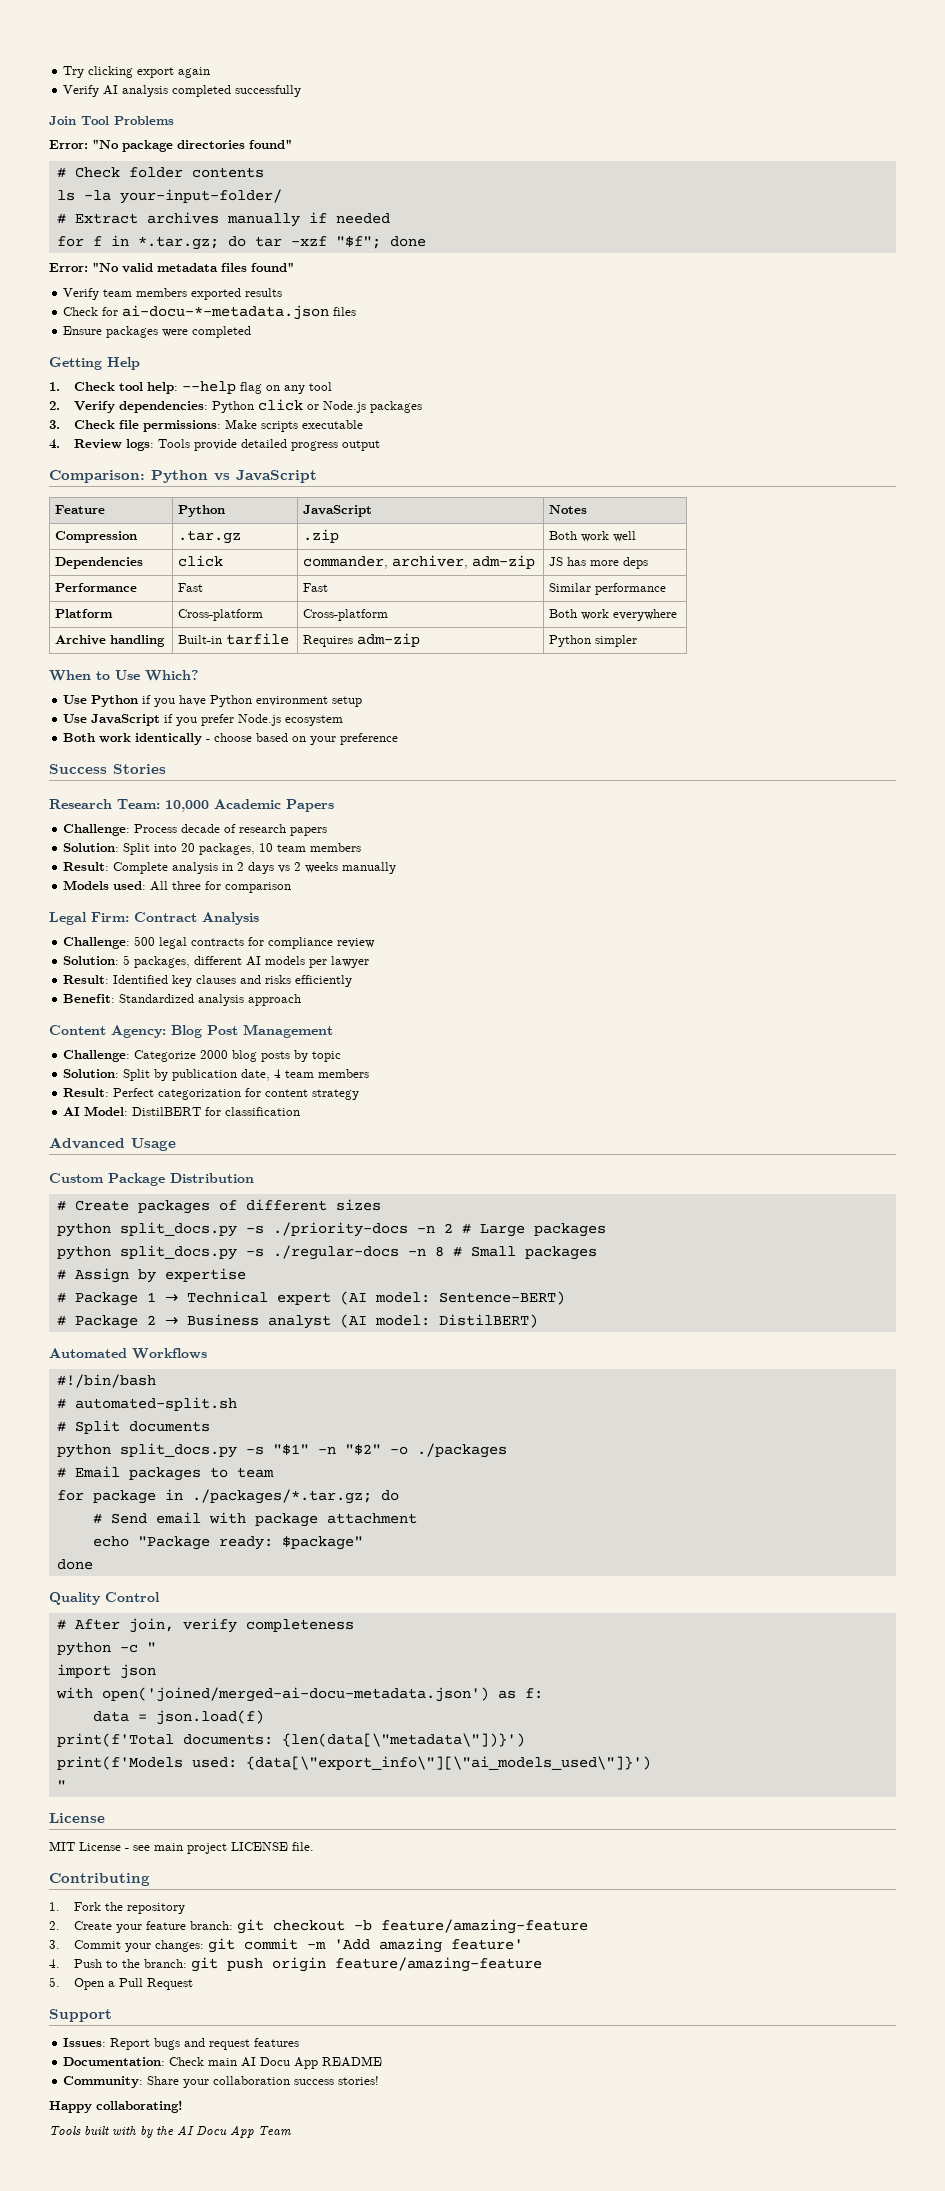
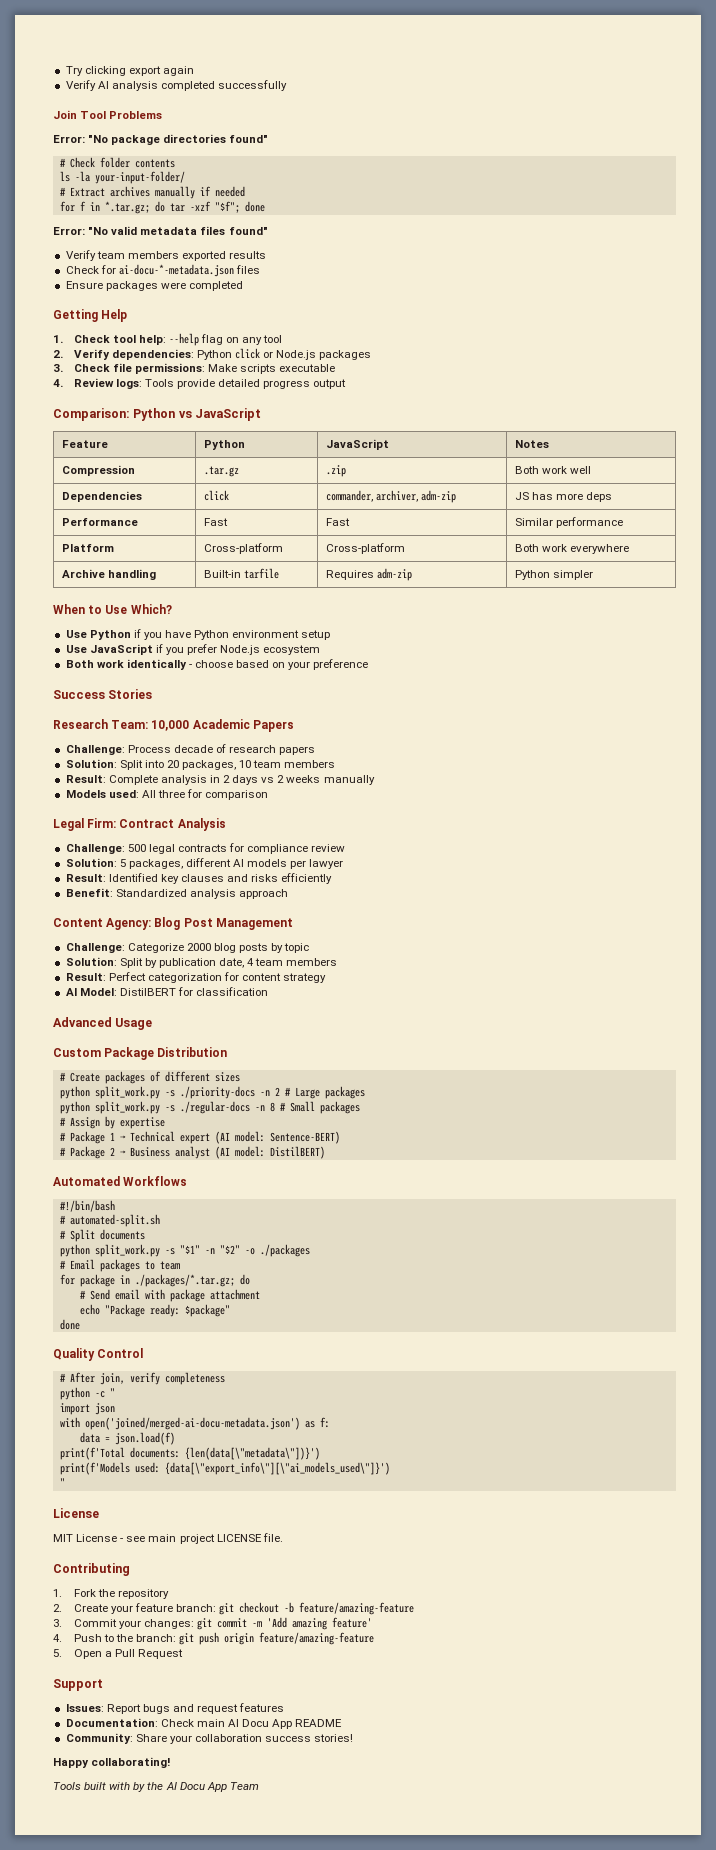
[119,1222,237,1237] split_docs.py -> [94,1086,160,1099] split_work.py
[119,1245,237,1260] split_docs.py -> [94,1101,160,1114] split_work.py
[119,1443,237,1458] split_docs.py -> [94,1244,160,1257] split_work.py

